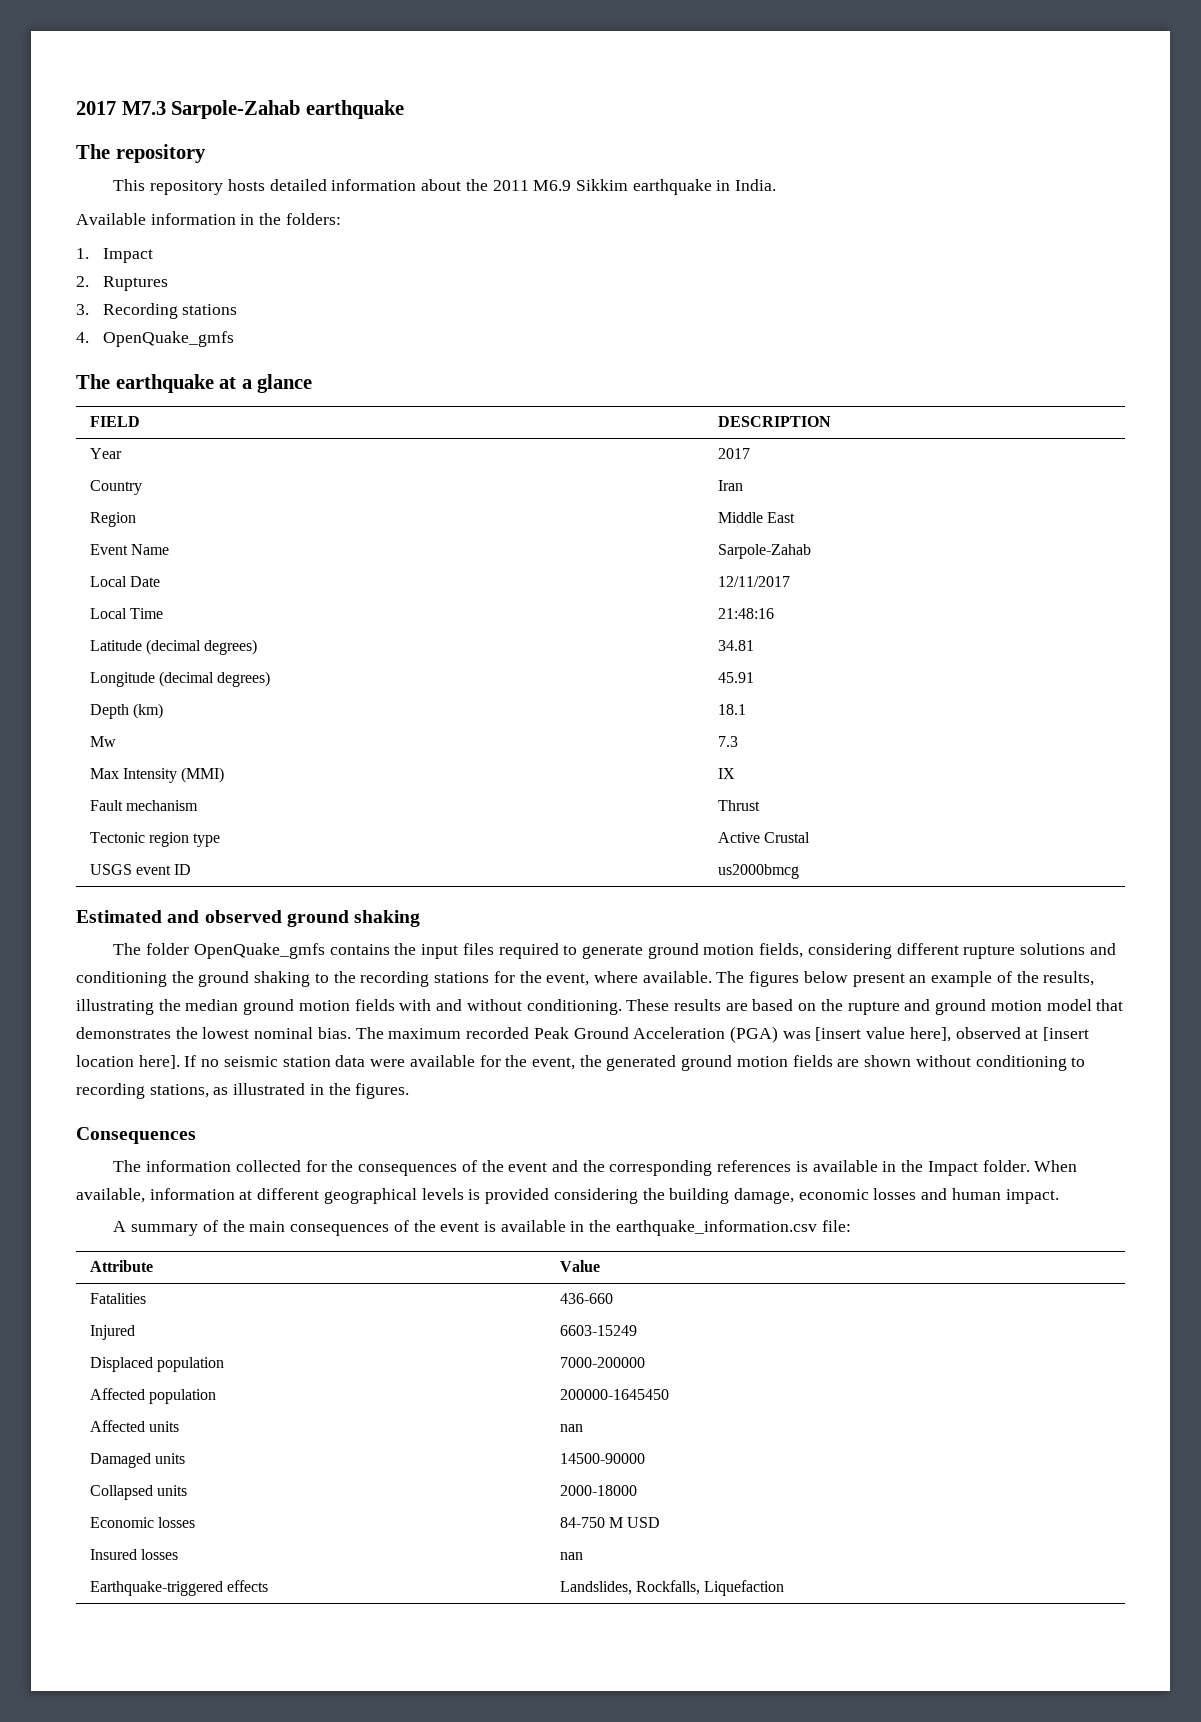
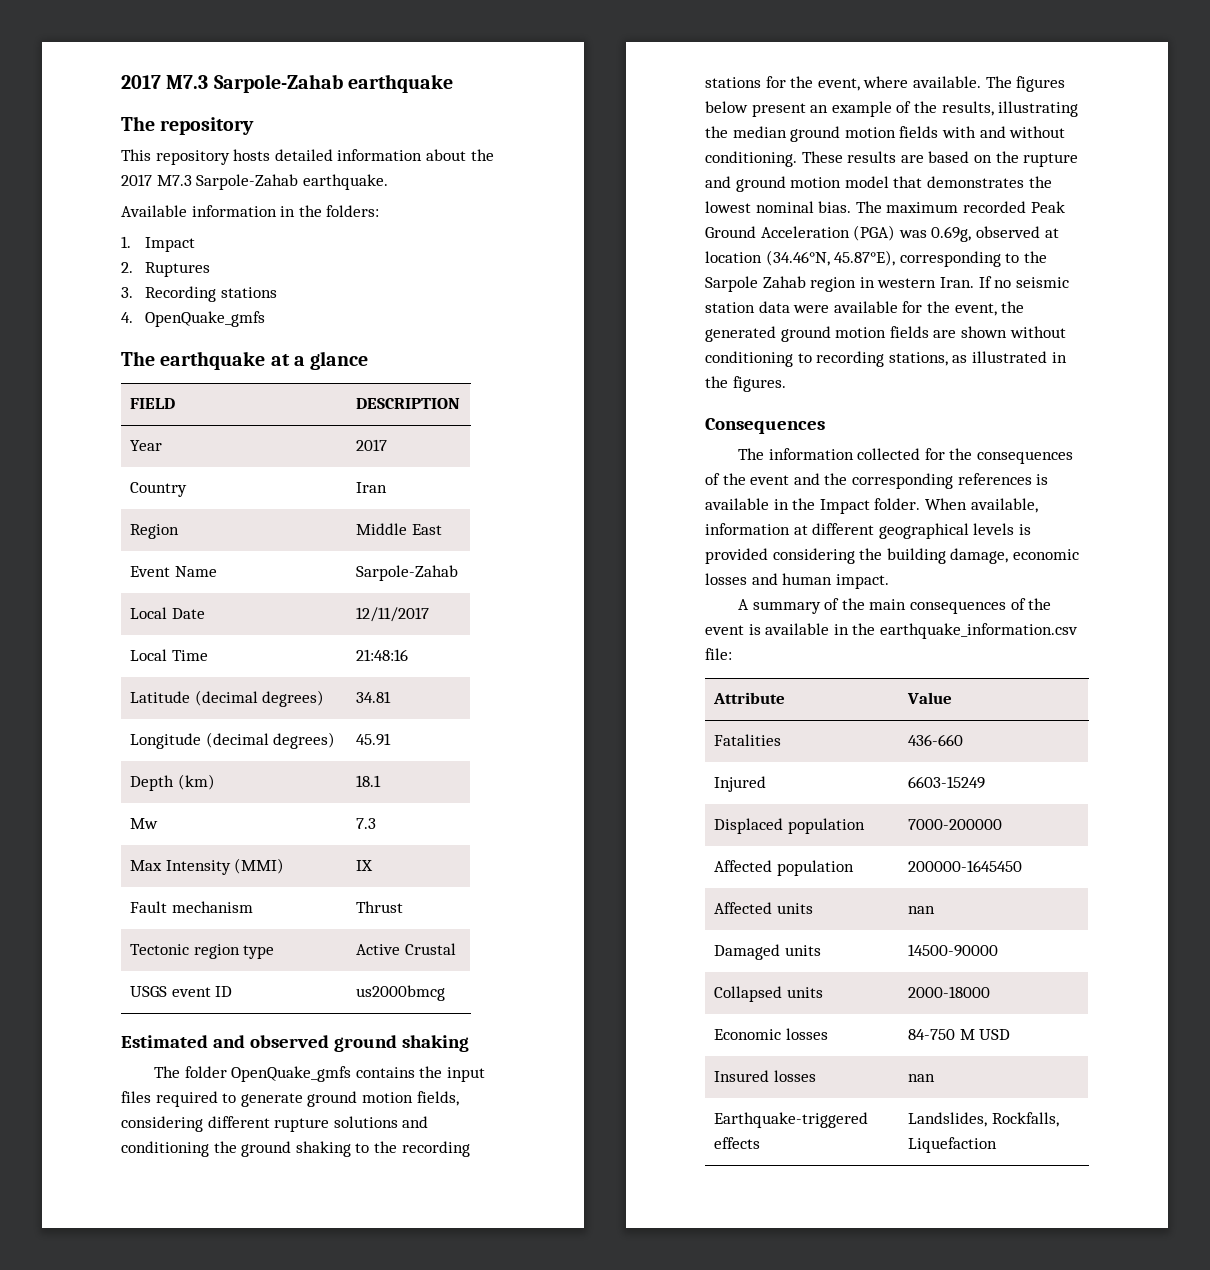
[492,179,777,195] 2011 M6.9 Sikkim earthquake in India. -> [121,174,388,190] 2017 M7.3 Sarpole-Zahab earthquake.
[815,1027,1090,1042] [76,1055,180,1069] [insert value here], observed at [insert location here]. -> [931,226,1059,242] [705,250,1047,267] [705,276,974,292] 0.69g, observed at location (34.46°N, 45.87°E), corresponding to the Sarpole Zahab region in western Iran.

